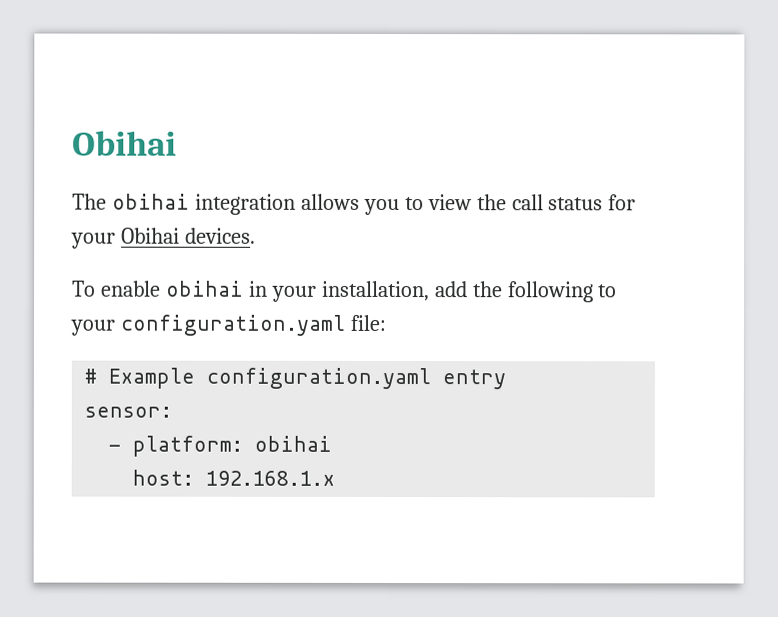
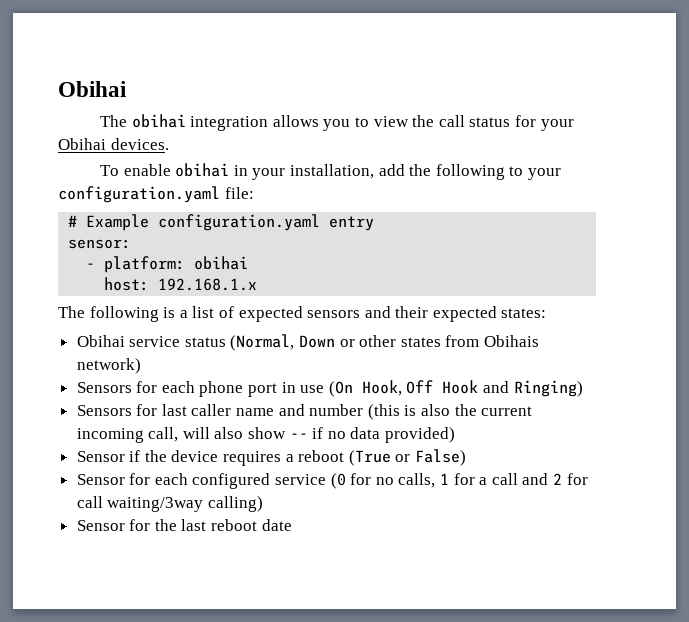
(336, 478) none -> [58,306,547,322] [76,334,540,351] [76,358,141,374] [76,380,583,397] [76,404,533,420] [76,427,456,443] [76,449,467,466] [76,473,588,489] [76,496,263,512] [76,519,292,531] // The following is a list of expected sensors and their expected states: // Obihai service status (Normal, Down or other states from Obihais network) // Sensors for each phone port in use (On Hook, Off Hook and Ringing) // Sensors for last caller name and number (this is also the current incoming call, will also show -- if no data provided) // Sensor if the device requires a reboot (True or False) // Sensor for each configured service (0 for no calls, 1 for a call and 2 for call waiting/3way calling) // Sensor for the last reboot date

